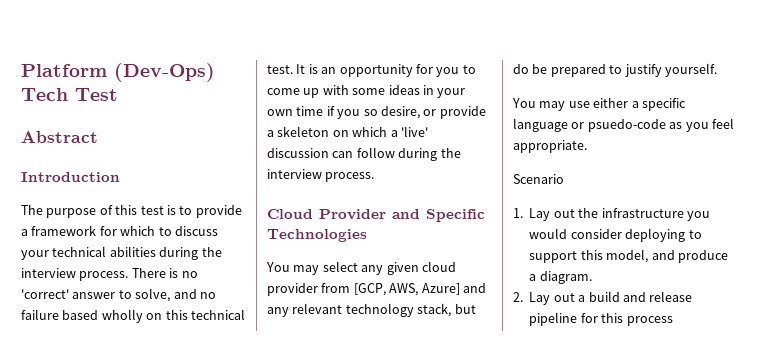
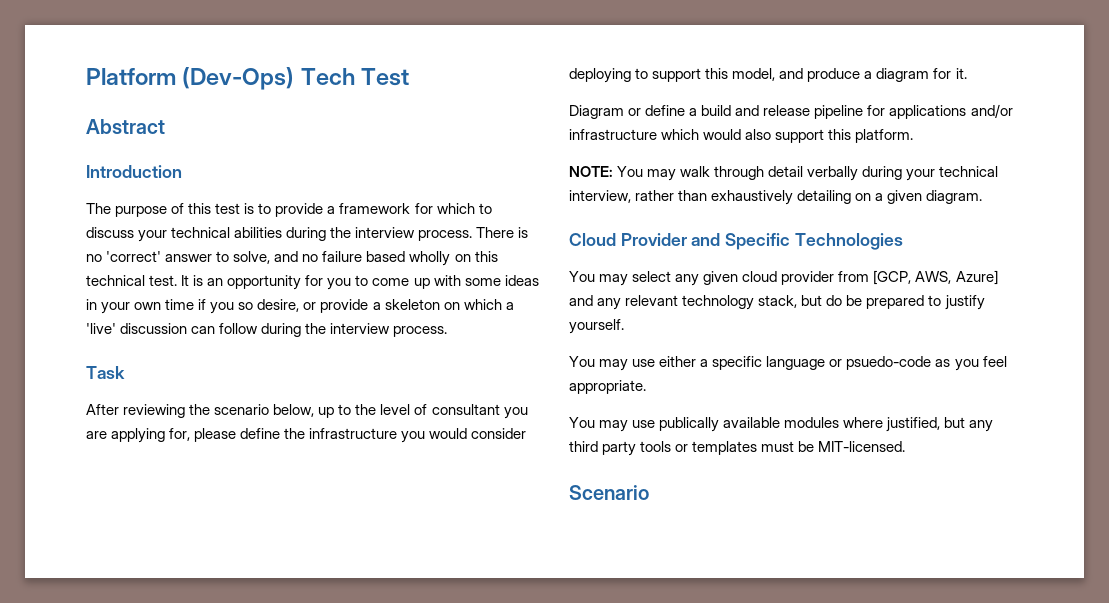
(375, 177) none -> [86,366,125,379] [86,404,528,419] [86,428,527,443] [569,68,967,83] [569,104,1013,119] [569,129,914,143] [569,166,999,181] [569,190,983,205] // Task // After reviewing the scenario below, up to the level of consultant you are applying for, please define the infrastructure you would consider deploying to support this model, and produce a diagram for it. // Diagram or define a build and release pipeline for applications and/or infrastructure which would also support this platform. // NOTE: You may walk through detail verbally during your technical interview, rather than exhaustively detailing on a given diagram.
[513,174,564,184] [513,208,710,221] [529,228,702,242] [529,249,728,263] [529,271,592,284] [513,291,693,305] [529,312,673,326] Scenario // 1. Lay out the infrastructure you would consider deploying to support this model, and produce a diagram. // 2. Lay out a build and release pipeline for this process -> [569,417,994,432] [569,441,906,456] [569,485,649,500] You may use publically available modules where justified, but any third party tools or templates must be MIT-licensed. // Scenario

